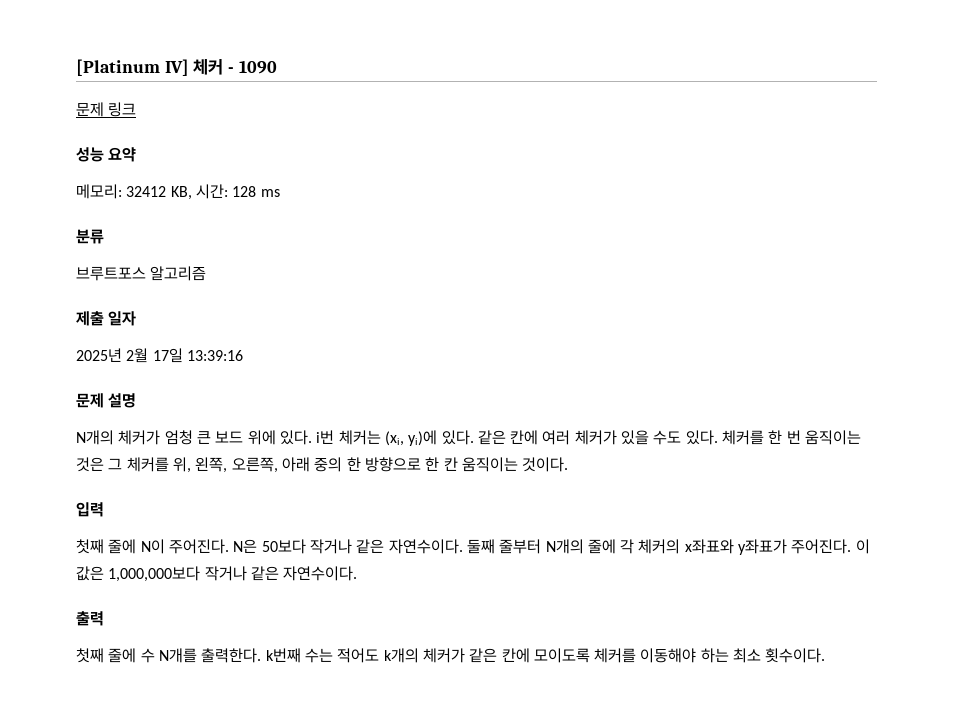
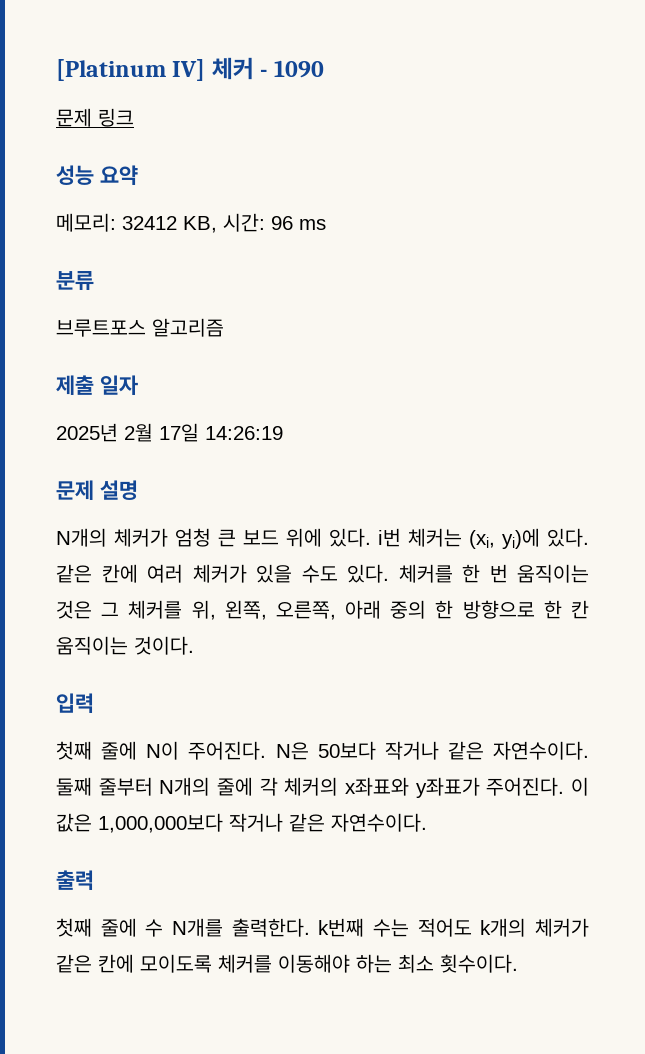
[232,186,257,197] 128 -> [271,216,293,230] 96
[186,350,243,361] 13:39:16 -> [205,426,283,440] 14:26:19

